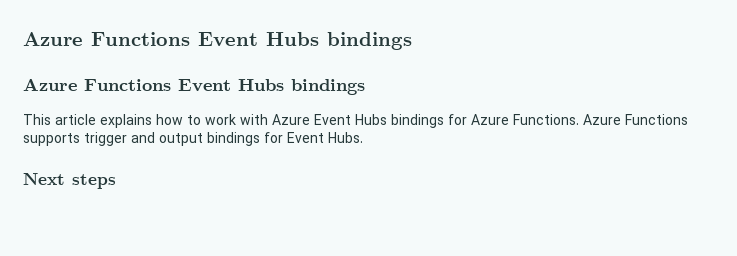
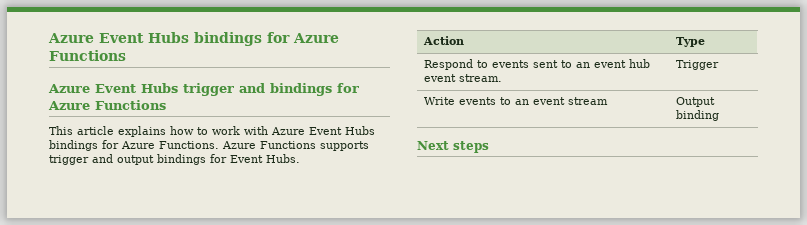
[23,32,412,50] [23,78,365,95] Azure Functions Event Hubs bindings // Azure Functions Event Hubs bindings -> [48,32,339,46] [49,50,126,61] [48,83,359,96] [48,100,166,110] Azure Event Hubs bindings for Azure Functions // Azure Event Hubs trigger and bindings for Azure Functions
(363, 137) none -> [422,36,464,45] [675,37,705,47] [423,59,650,70] [423,74,502,82] [675,60,719,70] [423,97,608,105] [675,97,715,107] [675,110,719,121] // Action | Type // Respond to events sent to an event hub event stream. | Trigger // Write events to an event stream | Output binding

